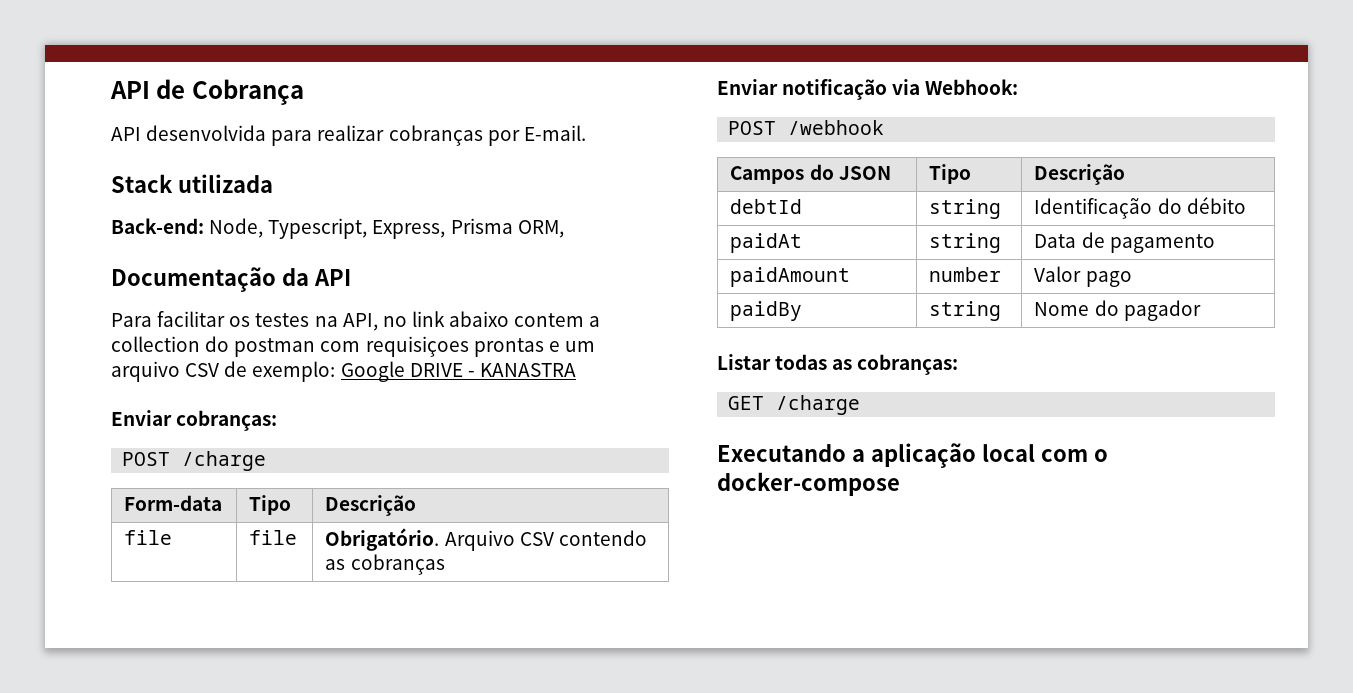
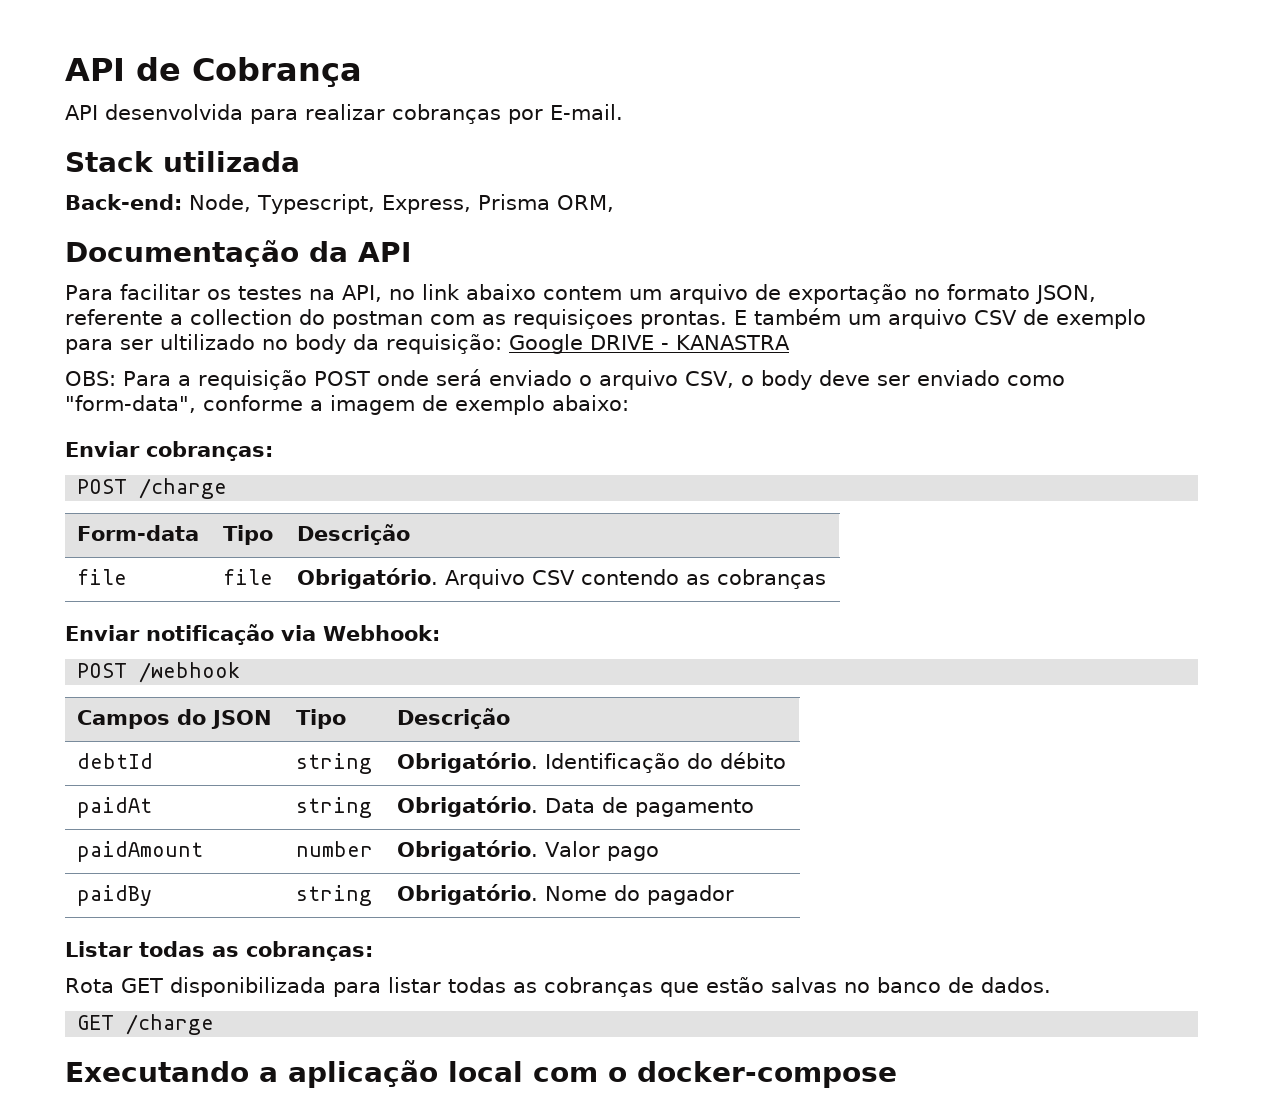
(585, 320) none -> [628,284,1096,304] [65,309,163,325] um arquivo de exportação no formato JSON, referente
[365,336,595,357] [111,361,576,382] requisiçoes prontas e um arquivo CSV de exemplo: Google DRIVE - KANASTRA -> [482,308,1146,329] [65,334,790,354] [65,369,1065,390] [65,395,629,415] as requisiçoes prontas. E também um arquivo CSV de exemplo para ser ultilizado no body da requisição: Google DRIVE - KANASTRA // OBS: Para a requisição POST onde será enviado o arquivo CSV, o body deve ser enviado como "form-data", conforme a imagem de exemplo abaixo:
(1002, 209) none -> [396,752,538,773] Obrigatório.
(1002, 243) none -> [396,796,538,817] Obrigatório.
(1002, 274) none -> [396,840,538,861] Obrigatório.
(1002, 311) none -> [396,884,538,905] Obrigatório.
(959, 364) none -> [65,977,1051,997] // Rota GET disponibilizada para listar todas as cobranças que estão salvas no banco de dados.

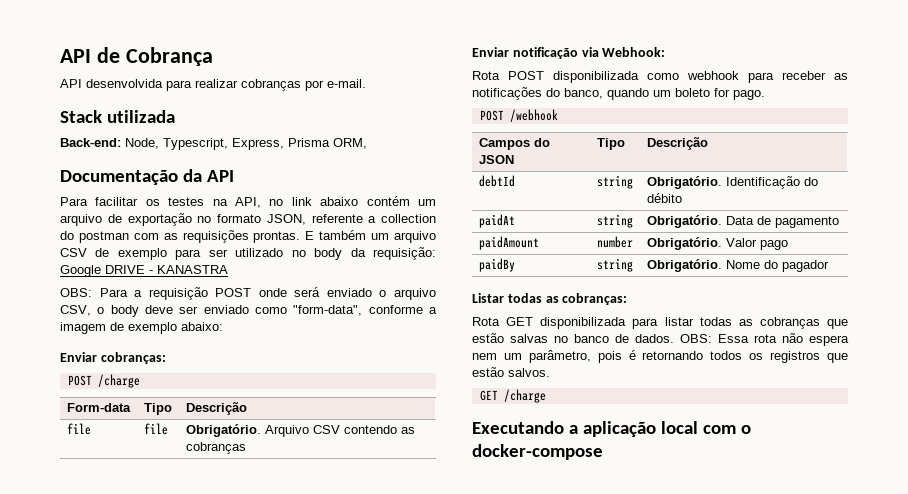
[550,104,623,120] E-mail. -> [327,79,366,88] e-mail.
[542,286,622,300] contem -> [366,196,410,206] contém
[513,309,633,329] requisiçoes -> [182,230,249,243] requisições
[160,334,255,350] ultilizado -> [235,248,284,257] utilizado
(440, 633) none -> [472,71,848,83] [472,87,765,100] // Rota POST disponibilizada como webhook para receber as notificações do banco, quando um boleto for pago.
(1051, 985) none -> [680,333,849,346] [472,350,848,363] [472,367,550,377] OBS: Essa rota não espera nem um parâmetro, pois é retornando todos os registros que estão salvos.

